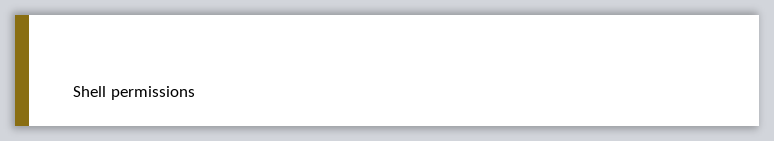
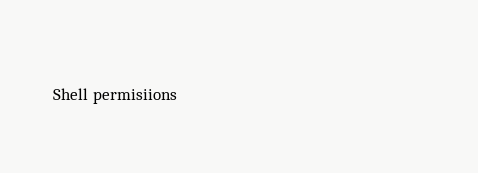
[110,86,195,100] permissions -> [92,89,177,104] permisiions

